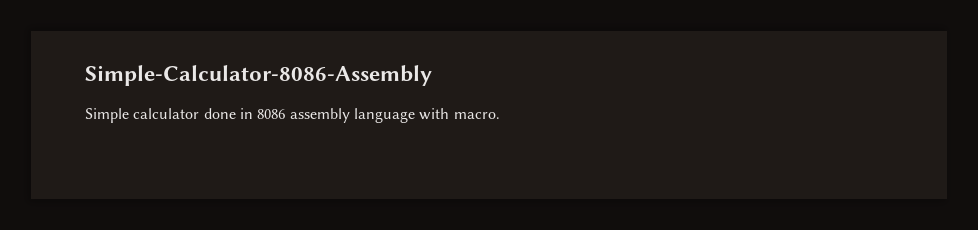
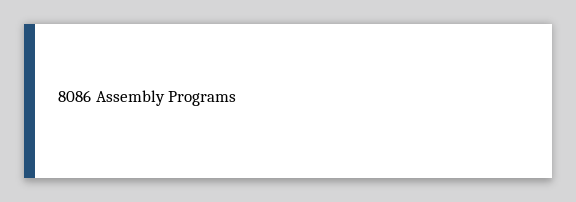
[85,65,432,86] [85,108,500,123] Simple-Calculator-8086-Assembly // Simple calculator done in 8086 assembly language with macro. -> [58,90,237,106] 8086 Assembly Programs

